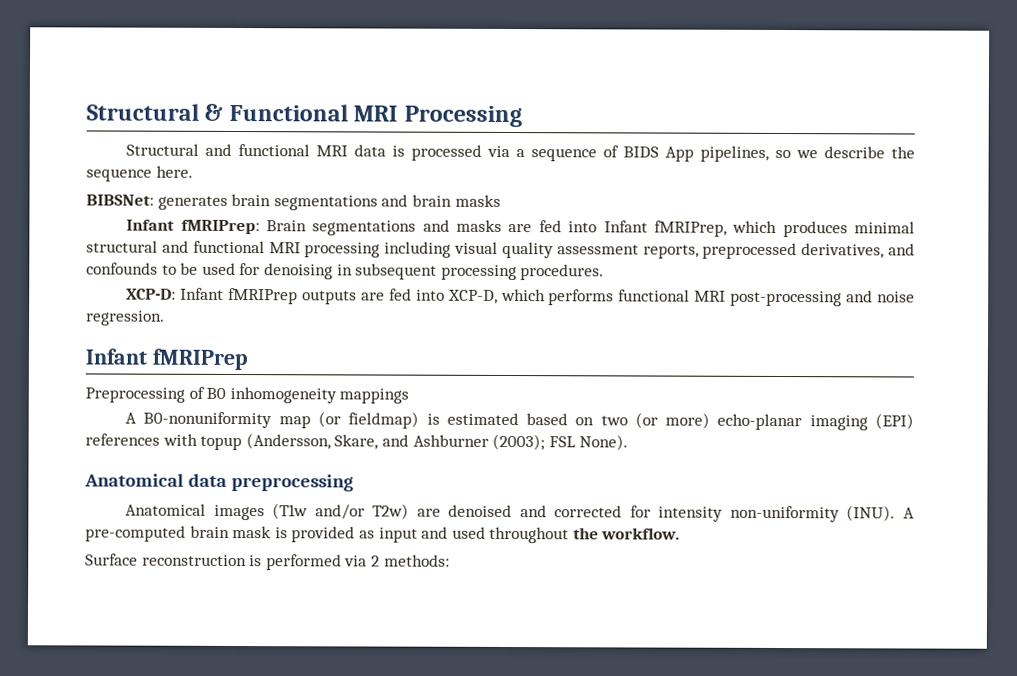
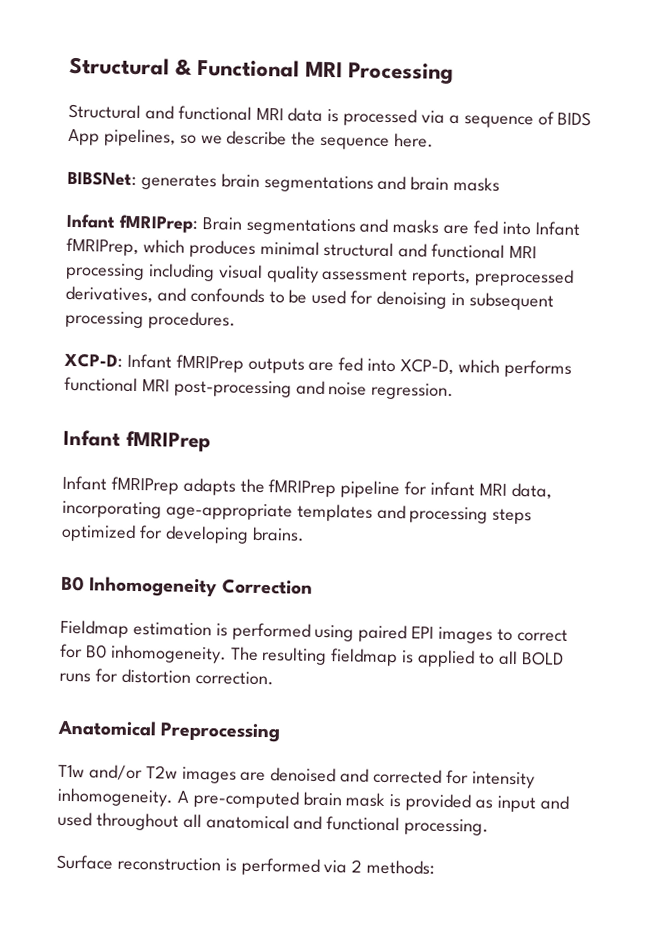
[85,386,410,404] [125,411,914,431] [85,433,629,451] [84,473,355,492] [125,503,410,521] Preprocessing of B0 inhomogeneity mappings // A B0-nonuniformity map (or fieldmap) is estimated based on two (or more) echo-planar imaging (EPI) references with topup (Andersson, Skare, and Ashburner (2003); FSL None). // Anatomical data preprocessing // Anatomical images (T1w and/or T2w) -> [62,475,552,500] [62,500,533,525] [61,523,305,544] [61,575,313,598] [60,619,568,644] [60,643,564,668] [59,668,274,686] [57,719,282,743] [58,764,237,784] Infant fMRIPrep adapts the fMRIPrep pipeline for infant MRI data, incorporating age-appropriate templates and processing steps optimized for developing brains. // B0 Inhomogeneity Correction // Fieldmap estimation is performed using paired EPI images to correct for B0 inhomogeneity. The resulting fieldmap is applied to all BOLD runs for distortion correction. // Anatomical Preprocessing // T1w and/or T2w images
[729,505,896,523] non-uniformity (INU). -> [57,787,173,807] inhomogeneity.
[572,527,681,540] the workflow. -> [182,813,490,836] all anatomical and functional processing.

